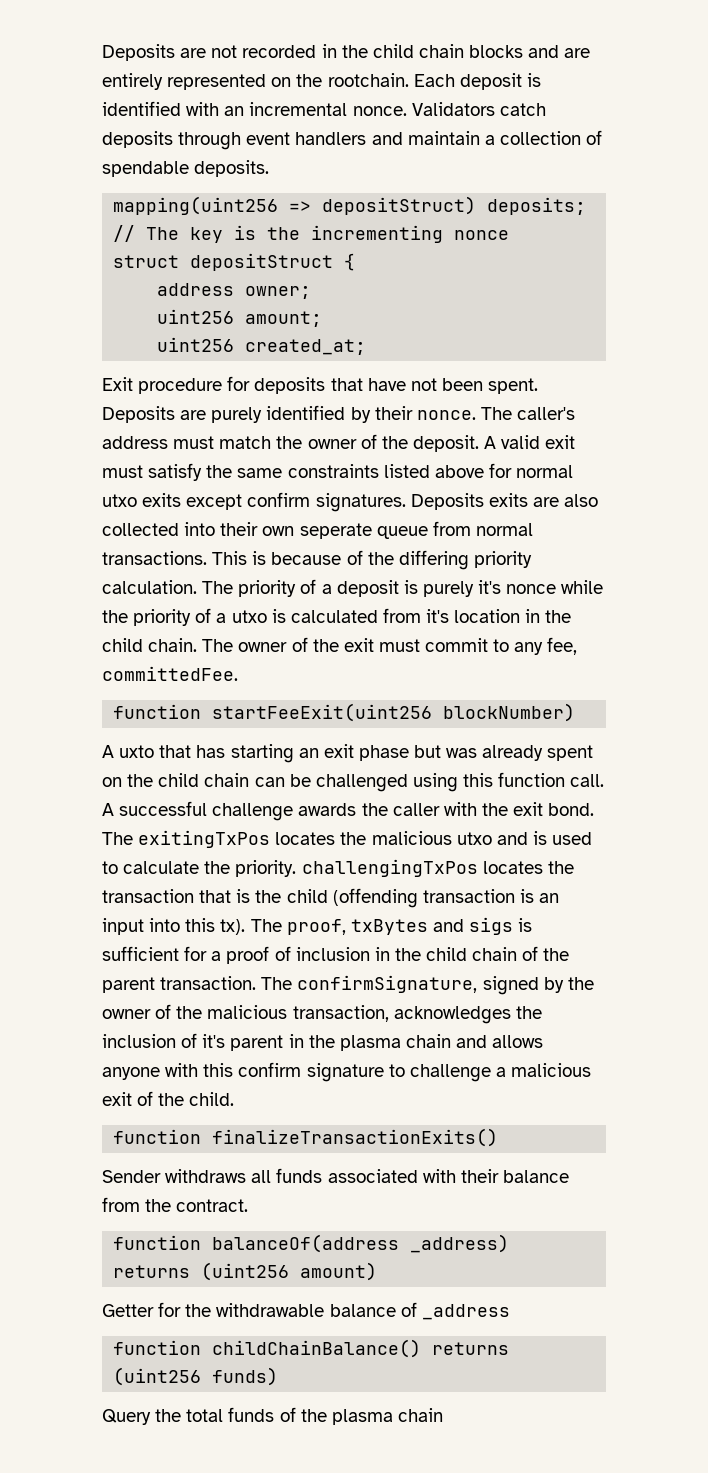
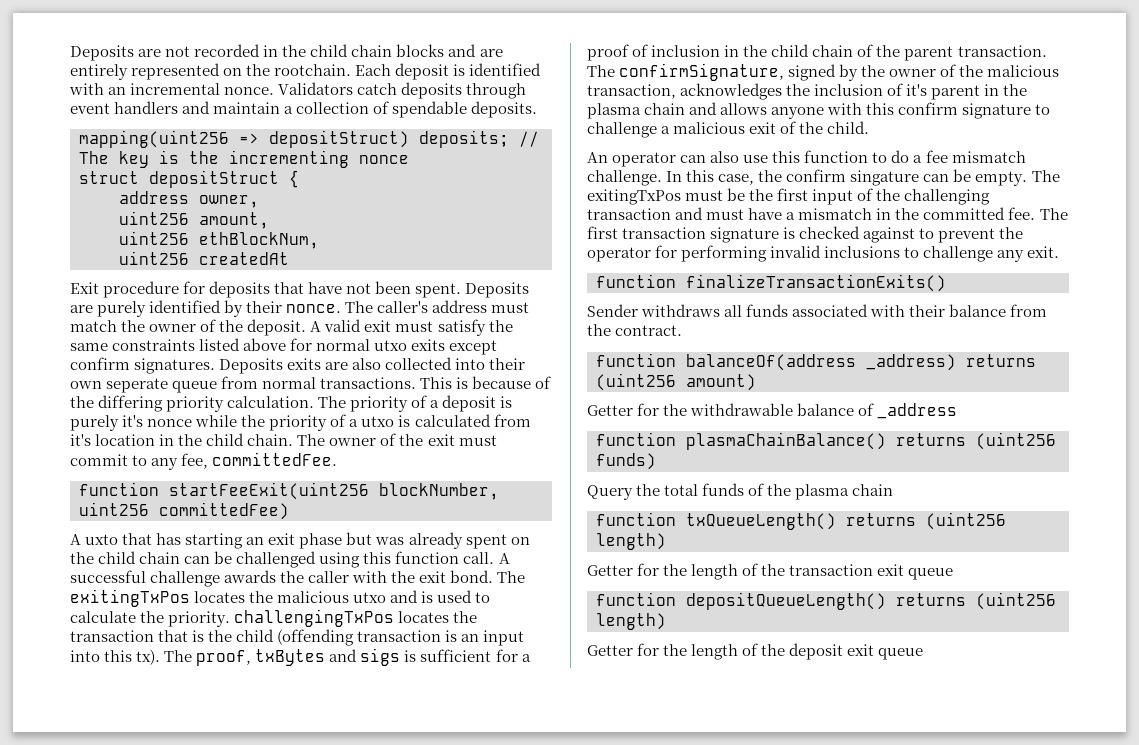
[245,286,312,299] [157,309,323,327] [157,337,367,355] owner; // uint256 amount; // uint256 created_at; -> [199,195,259,208] [119,211,269,229] [119,231,319,249] [119,251,289,265] owner, // uint256 amount, // uint256 ethBlockNum, // uint256 createdAt
[443,703,576,722] blockNumber) -> [379,483,499,500] [79,502,289,520] blockNumber, uint256 committedFee)
(235, 1099) none -> [587,150,1026,167] [587,169,1060,186] [587,188,991,205] [587,207,1068,220] [587,226,1024,243] [587,245,1060,262] // An operator can also use this function to do a fee mismatch challenge. In this case, the confirm singature can be empty. The exitingTxPos must be the first input of the challenging transaction and must have a mismatch in the committed fee. The first transaction signature is checked against to prevent the operator for performing invalid inclusions to challenge any exit.
[212,1339,422,1358] childChainBalance() -> [686,432,886,450] plasmaChainBalance()
(443, 1415) none -> [596,512,1006,530] [596,533,666,550] [587,563,954,580] [596,592,1056,610] [596,613,666,630] [587,643,924,660] // function txQueueLength() returns (uint256 length) // Getter for the length of the transaction exit queue // function depositQueueLength() returns (uint256 length) // Getter for the length of the deposit exit queue

